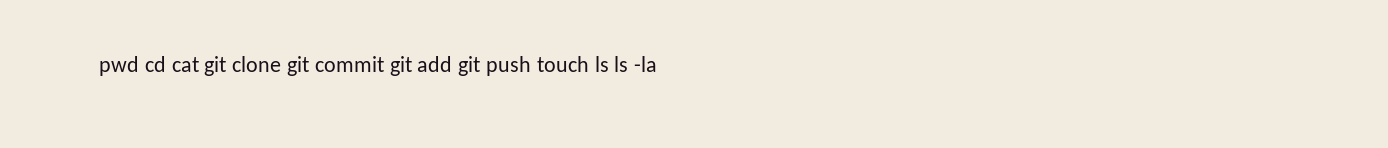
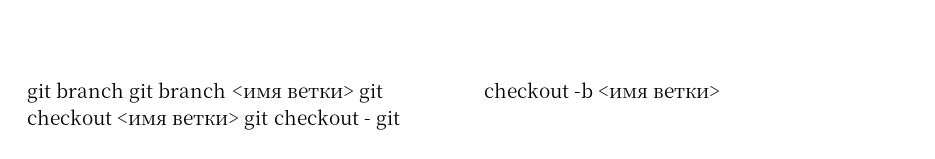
[99,56,658,76] pwd cd cat git clone git commit git add git push touch ls ls -la -> [27,82,383,103] [27,109,400,130] [484,82,721,98] git branch git branch <имя ветки> git checkout <имя ветки> git checkout - git checkout -b <имя ветки>

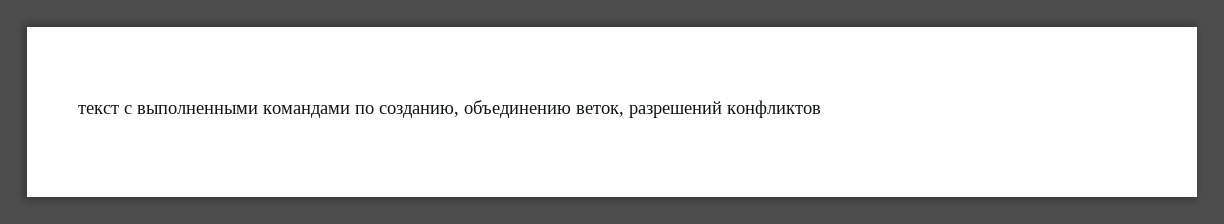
[27,82,383,103] [27,109,400,130] [484,82,721,98] git branch git branch <имя ветки> git checkout <имя ветки> git checkout - git checkout -b <имя ветки> -> [78,100,821,118] текст с выполненными командами по созданию, объединению веток, разрешений конфликтов

